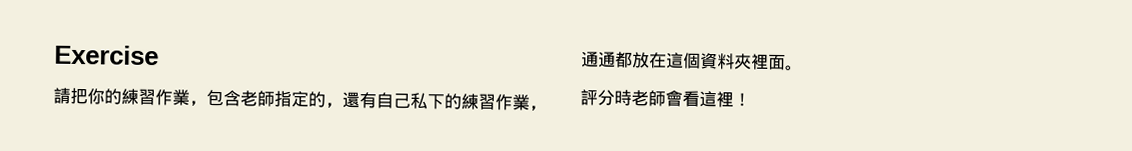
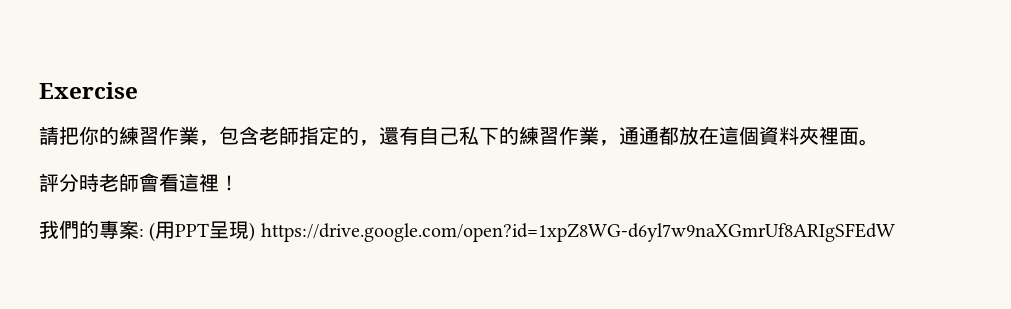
(751, 99) none -> [39,220,895,242] // 我們的專案: (用PPT呈現) https://drive.google.com/open?id=1xpZ8WG-d6yl7w9naXGmrUf8ARIgSFEdW

